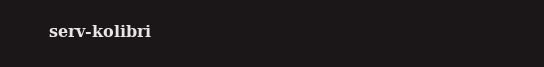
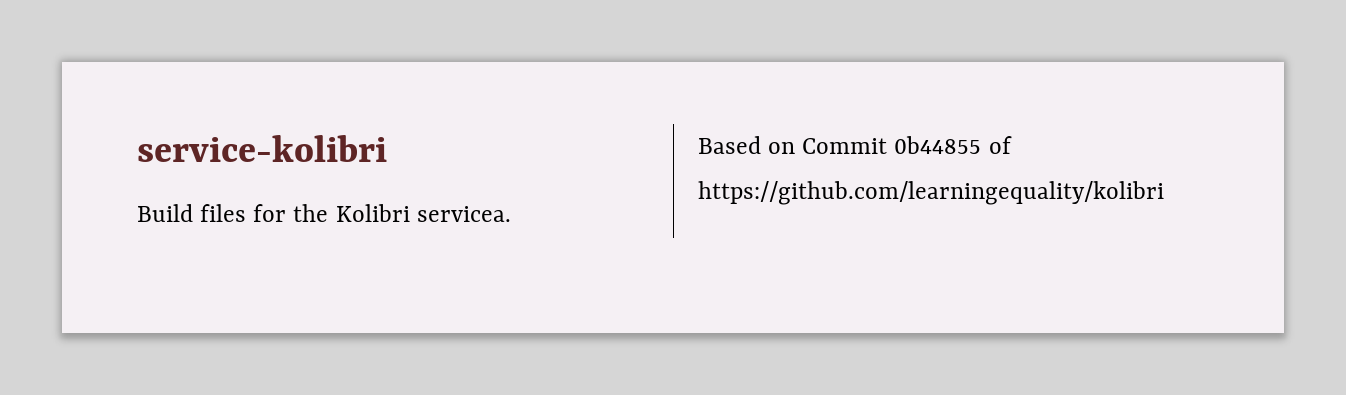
[49,25,151,37] serv-kolibri -> [137,135,387,162] [137,204,511,222] [698,136,1012,154] [698,181,1164,205] service-kolibri // Build files for the Kolibri servicea. // Based on Commit 0b44855 of https://github.com/learningequality/kolibri

